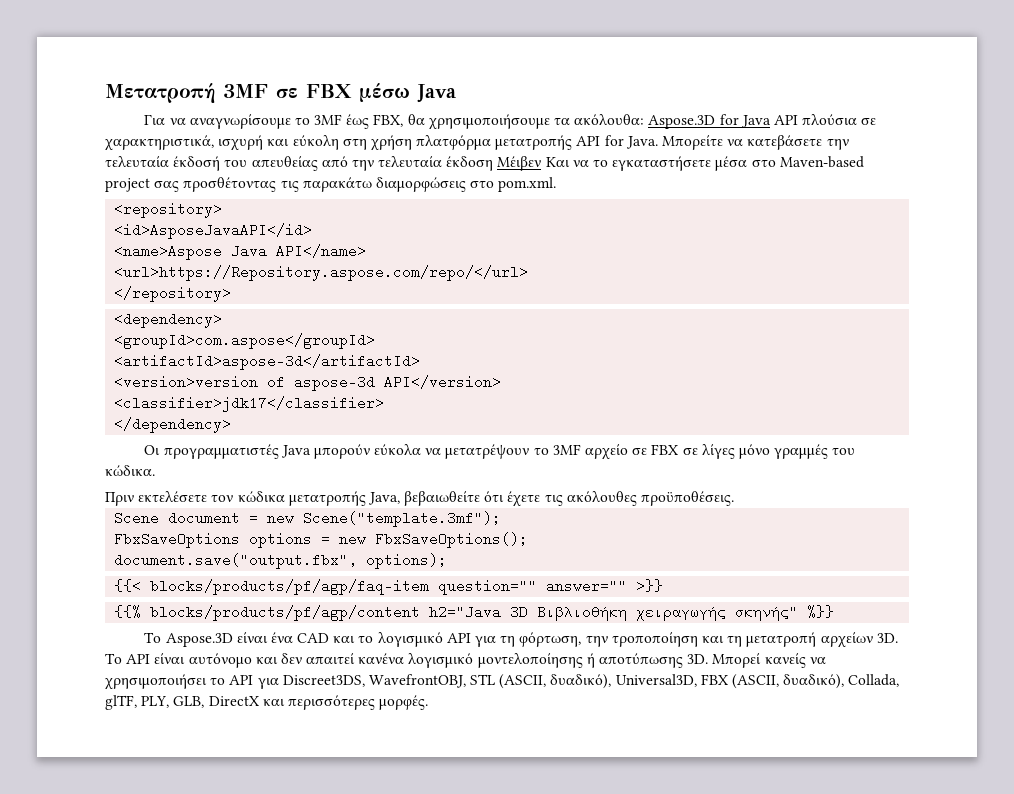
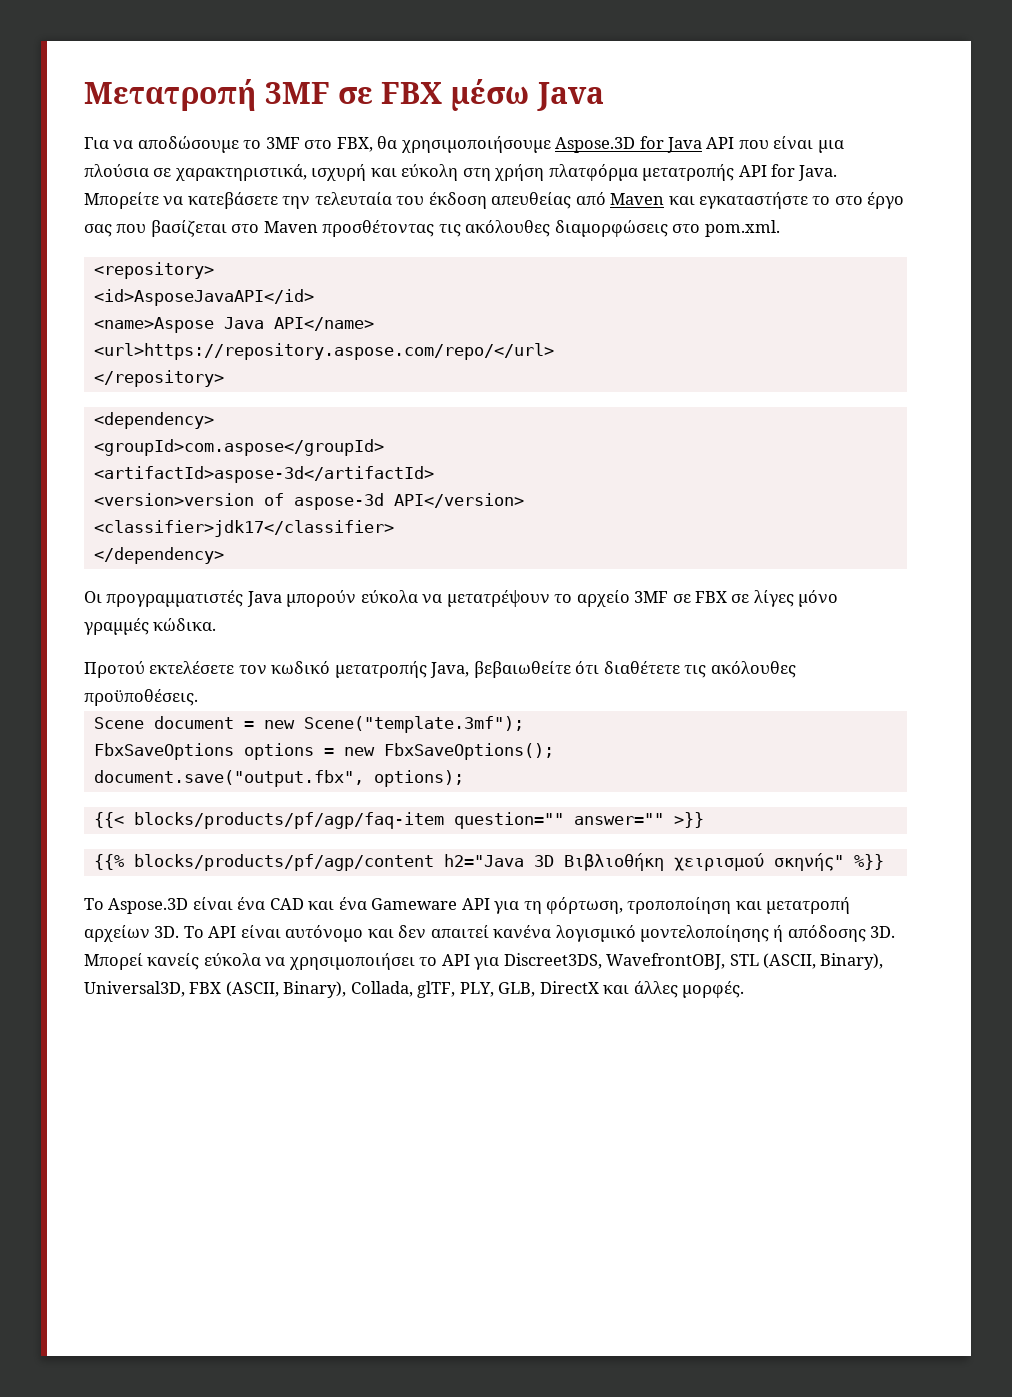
[189,114,370,129] αναγνωρίσουμε το 3MF έως -> [137,136,333,153] αποδώσουμε το 3MF στο
[554,114,645,126] τα ακόλουθα: -> (551, 144) none
(798, 120) none -> [738,136,844,153] που είναι μια
[173,156,864,171] [105,178,180,192] έκδοσή του απευθείας από την τελευταία έκδοση Μέιβεν Και να το εγκαταστήσετε μέσα στο Maven-based project σας -> [396,192,905,209] [84,220,318,237] του έκδοση απευθείας από Maven και εγκαταστήστε το στο έργο σας που βασίζεται στο Maven
[302,177,372,192] παρακάτω -> [465,220,551,237] ακόλουθες
[114,265,529,281] <url>https://Repository.aspose.com/repo/</url> -> [93,343,554,360] <url>https://repository.aspose.com/repo/</url>
[552,444,629,460] 3MF αρχείο -> [576,590,669,607] αρχείο 3MF
[832,448,856,455] του -> (149, 626) none
[105,492,134,506] Πριν -> [84,661,145,678] Προτού
[237,491,285,502] κώδικα -> [271,661,331,674] κωδικό
[507,491,541,507] έχετε -> [603,661,680,674] διαθέτετε
[636,607,727,621] χειραγωγής -> [673,853,764,871] χειρισμού
[358,632,443,647] το λογισμικό -> [338,897,458,910] ένα Gameware
[585,636,608,647] την -> (624, 905) none
[727,636,743,647] τη -> (762, 905) none
[599,653,684,668] αποτύπωσης -> [787,925,866,942] απόδοσης
(806, 660) none -> [203,953,261,966] εύκολα
[550,674,612,689] δυαδικό), -> [820,953,884,970] Binary),
[783,674,845,689] δυαδικό), -> [283,981,347,998] Binary),
[287,695,375,710] περισσότερες -> [633,981,678,998] άλλες

